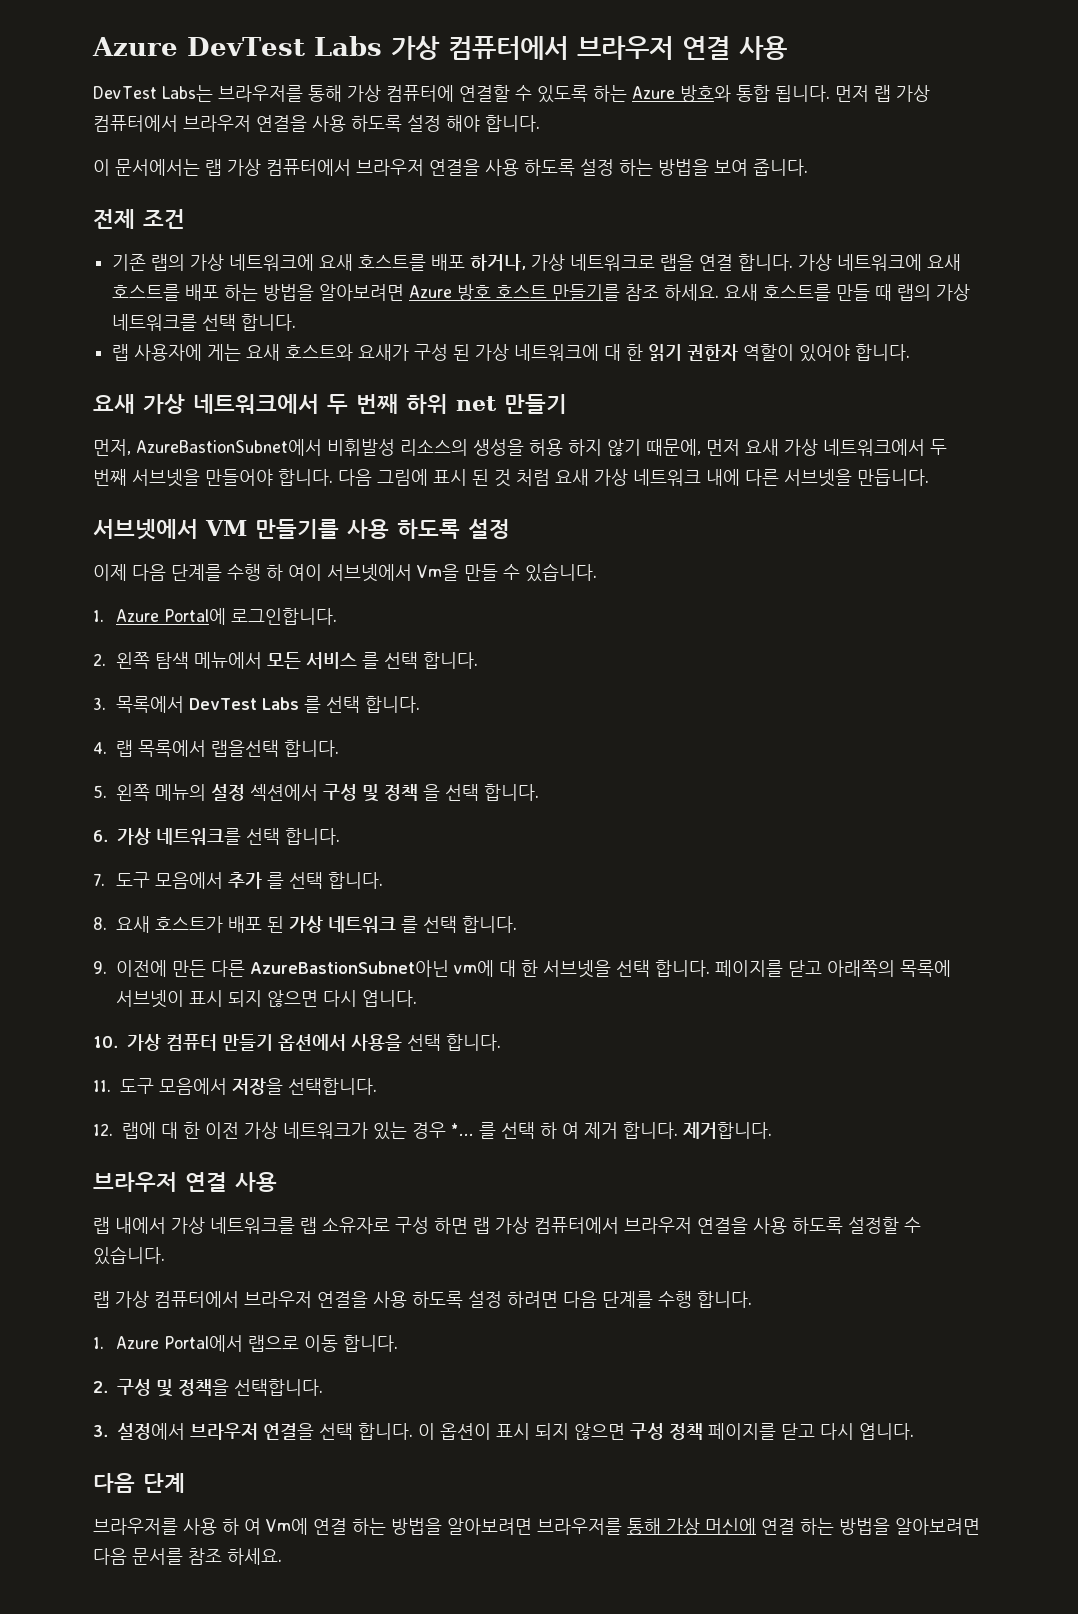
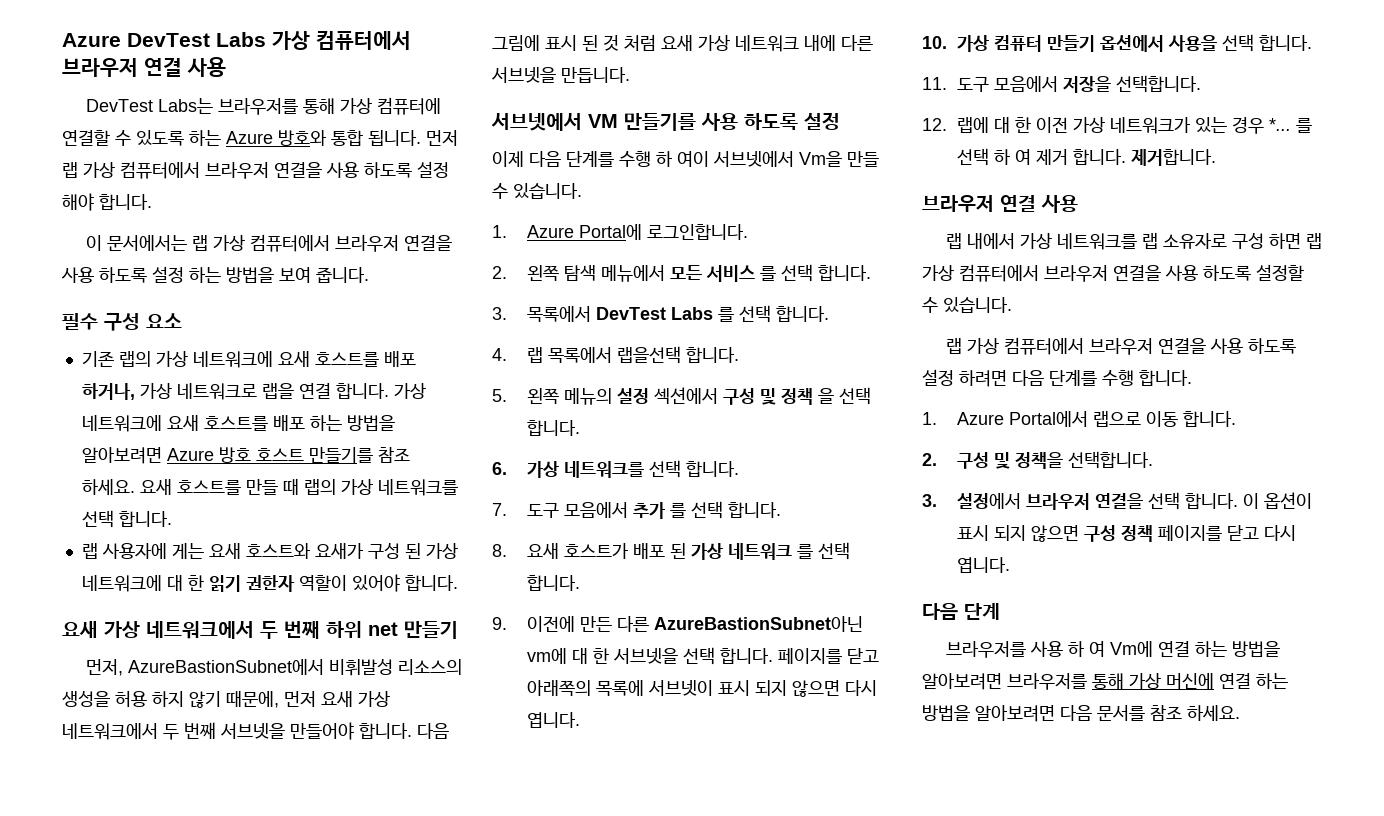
[93,209,185,229] 전제 조건 -> [62,313,182,331] 필수 구성 요소

